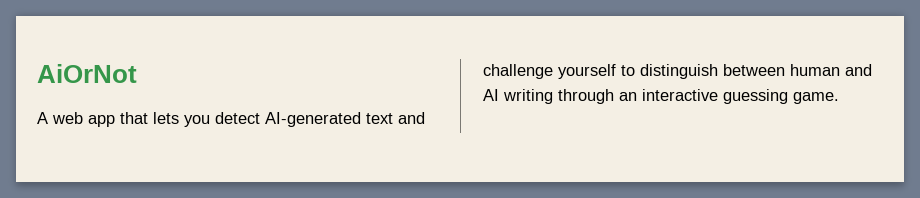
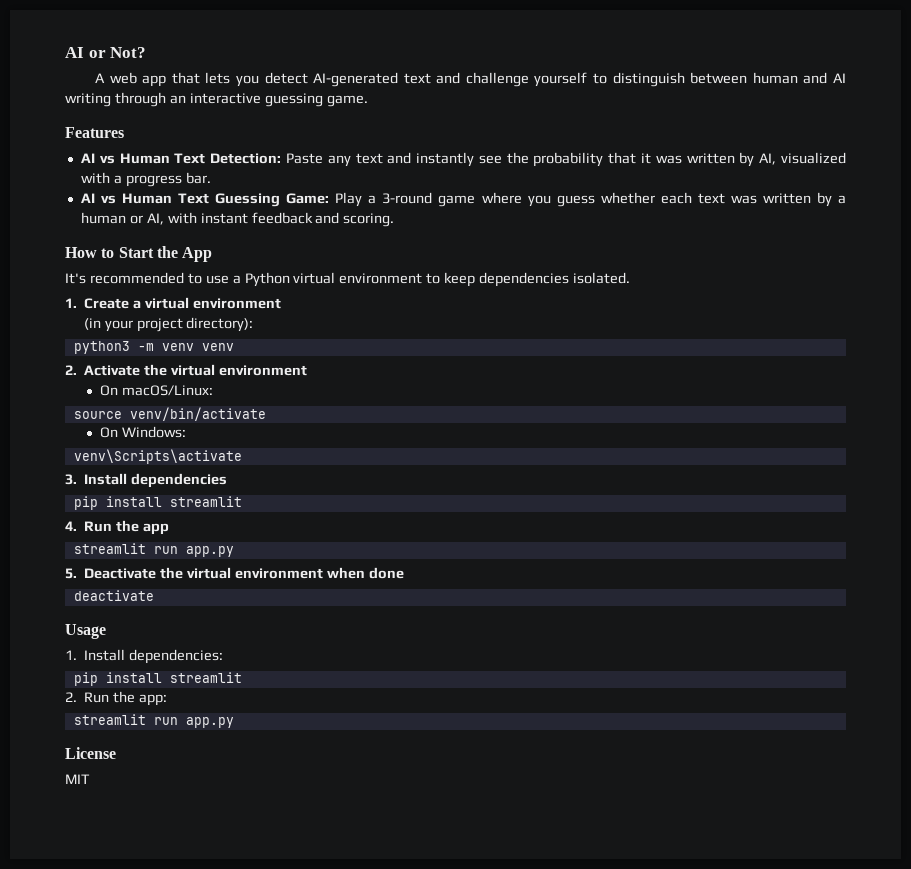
[37,64,137,83] AiOrNot -> [65,47,147,58] AI or Not?
(839, 98) none -> [65,127,124,138] [80,152,846,167] [80,172,211,187] [80,192,846,207] [80,212,395,227] [65,246,213,262] [65,272,631,287] [65,297,281,309] [83,317,254,332] [73,341,234,354] [65,364,307,376] [99,385,213,396] [73,407,266,421] [99,426,186,438] [73,449,242,464] [65,473,228,488] [73,496,242,510] [65,520,170,535] [73,543,234,557] [65,567,404,579] [73,590,154,601] [65,624,106,639] [65,649,224,664] [73,672,242,686] [65,691,168,706] [73,714,234,728] [65,747,116,759] [65,774,90,784] // Features // AI vs Human Text Detection: Paste any text and instantly see the probability that it was written by AI, visualized with a progress bar. // AI vs Human Text Guessing Game: Play a 3-round game where you guess whether each text was written by a human or AI, with instant feedback and scoring. // How to Start the App // It's recommended to use a Python virtual environment to keep dependencies isolated. // 1. Create a virtual environment // (in your project directory): // python3 -m venv venv // 2. Activate the virtual environment // On macOS/Linux: // source venv/bin/activate // On Windows: // venv\Scripts\activate // 3. Install dependencies // pip install streamlit // 4. Run the app // streamlit run app.py // 5. Deactivate the virtual environment when done // deactivate // Usage // 1. Install dependencies: // pip install streamlit // 2. Run the app: // streamlit run app.py // License // MIT

